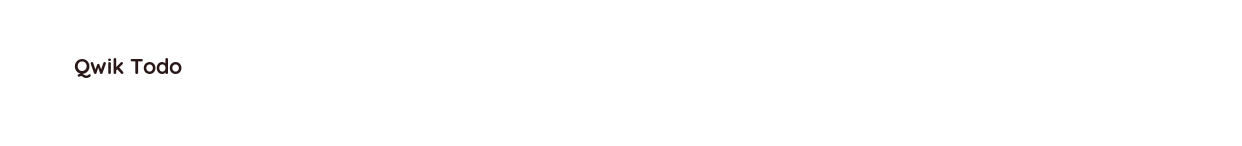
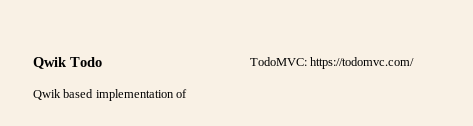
(182, 66) none -> [33,89,188,101] [250,57,415,69] // Qwik based implementation of TodoMVC: https://todomvc.com/

